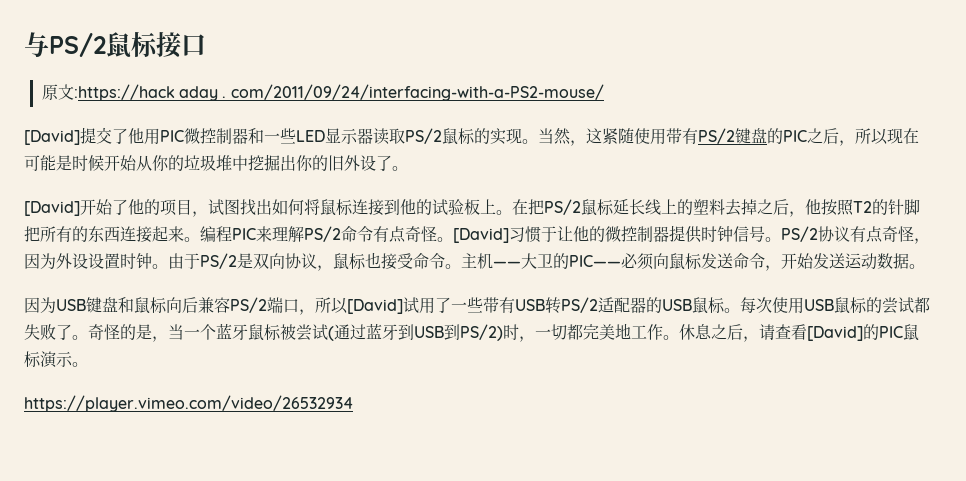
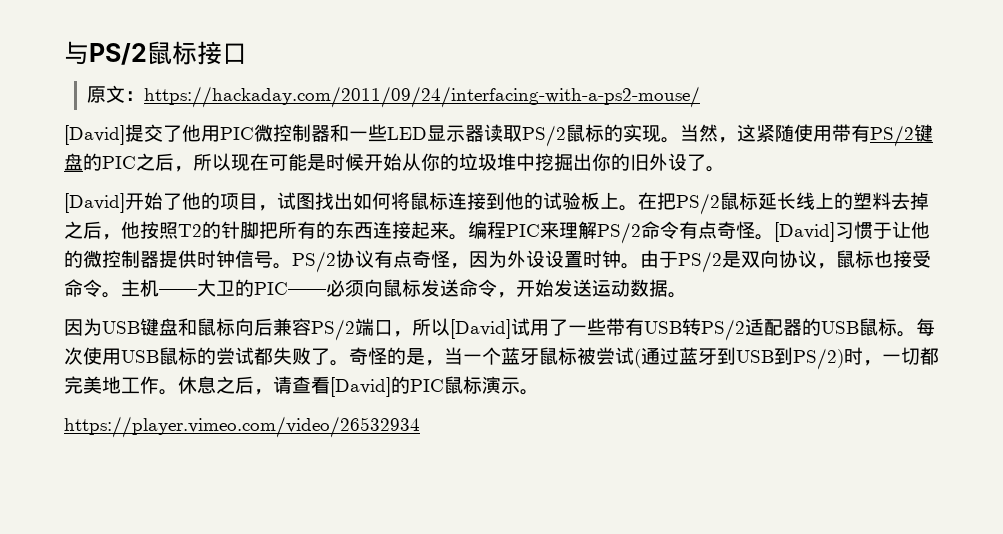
[73,84,604,101] :https://hack aday . com/2011/09/24/interfacing-with-a-PS2-mouse/ -> [125,86,701,108] ：https://hackaday.com/2011/09/24/interfacing-with-a-ps2-mouse/

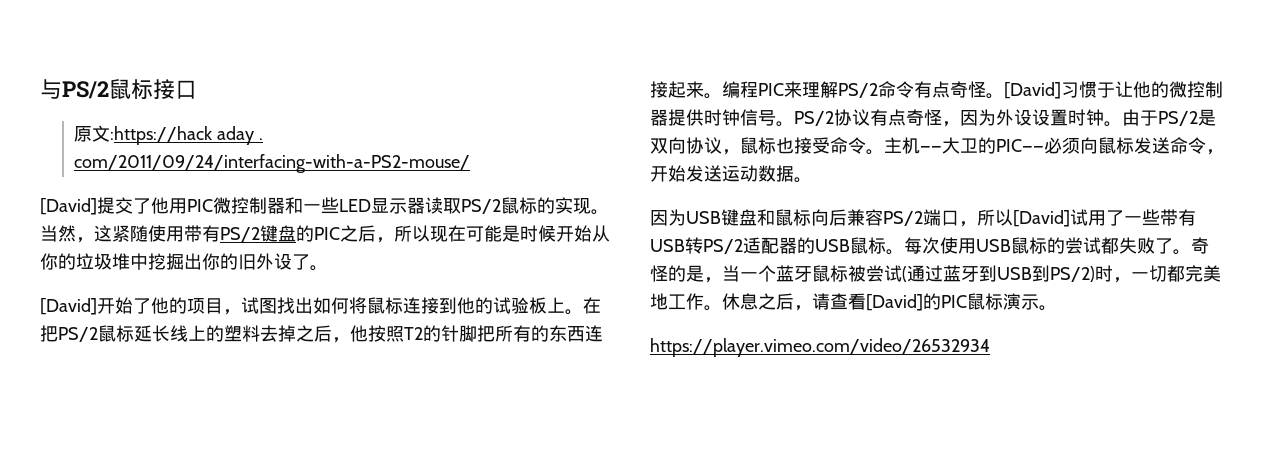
[125,86,701,108] ：https://hackaday.com/2011/09/24/interfacing-with-a-ps2-mouse/ -> [110,126,263,145] [74,154,471,173] :https://hack aday . com/2011/09/24/interfacing-with-a-PS2-mouse/

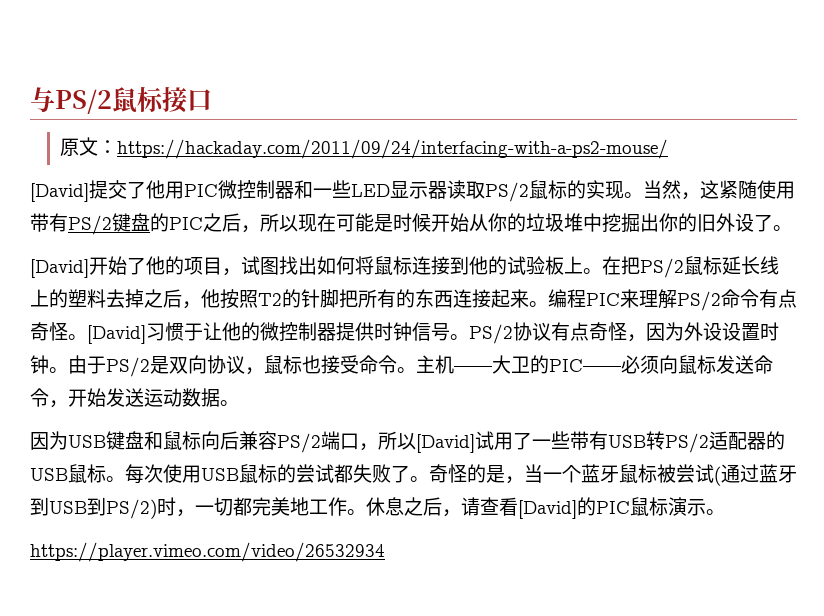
[110,126,263,145] [74,154,471,173] :https://hack aday . com/2011/09/24/interfacing-with-a-PS2-mouse/ -> [98,139,669,159] ：https://hackaday.com/2011/09/24/interfacing-with-a-ps2-mouse/

